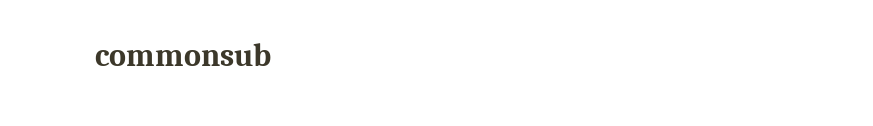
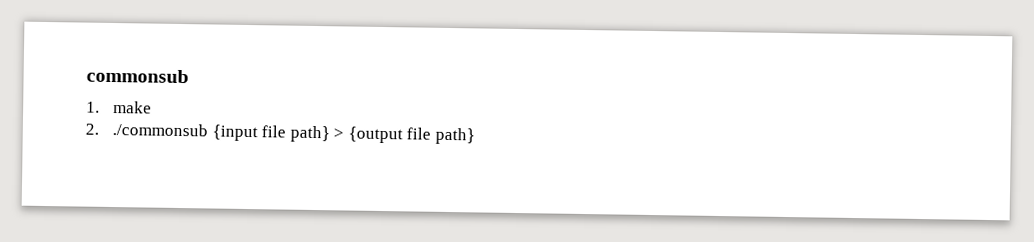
(271, 54) none -> [86,100,152,114] [85,122,476,145] // 1. make // 2. ./commonsub {input file path} > {output file path}

